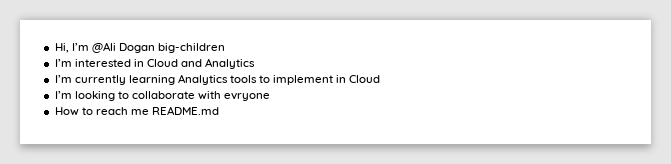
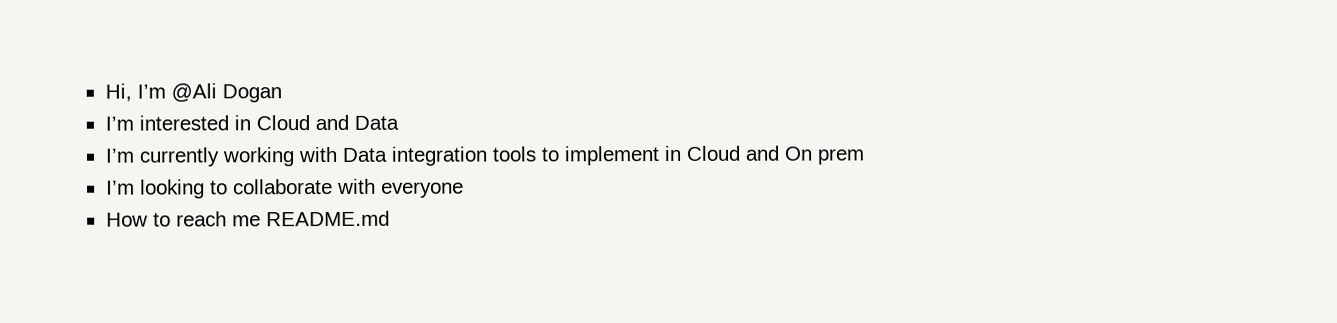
[158,43,226,53] big-children -> (282, 93) none
[205,58,256,69] Analytics -> [353,115,399,130] Data
[128,74,228,85] learning Analytics -> [221,146,488,167] working with Data integration
(381, 79) none -> [744,145,865,165] and On prem
[224,93,271,101] evryone -> [380,181,464,198] everyone

